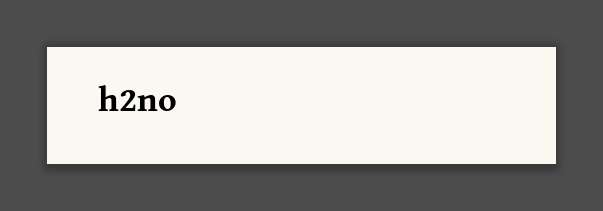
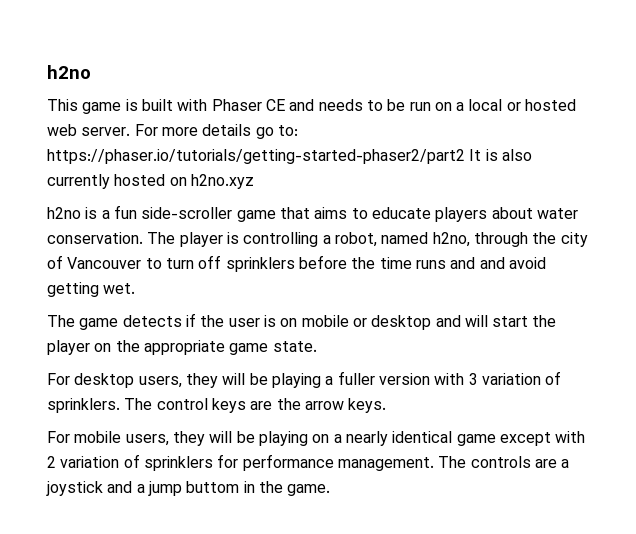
[98,85,177,111] h2no -> [47,65,91,79] [47,99,577,114] [47,124,298,139] [47,149,532,164] [47,174,254,189] [47,205,578,222] [47,232,588,247] [47,255,546,272] [47,282,136,297] [47,313,557,330] [47,340,317,355] [47,371,562,388] [47,398,387,413] [47,431,586,446] [47,454,570,471] [46,481,331,496] h2no // This game is built with Phaser CE and needs to be run on a local or hosted web server. For more details go to: https://phaser.io/tutorials/getting-started-phaser2/part2 It is also currently hosted on h2no.xyz // h2no is a fun side-scroller game that aims to educate players about water conservation. The player is controlling a robot, named h2no, through the city of Vancouver to turn off sprinklers before the time runs and and avoid getting wet. // The game detects if the user is on mobile or desktop and will start the player on the appropriate game state. // For desktop users, they will be playing a fuller version with 3 variation of sprinklers. The control keys are the arrow keys. // For mobile users, they will be playing on a nearly identical game except with 2 variation of sprinklers for performance management. The controls are a joystick and a jump buttom in the game.

